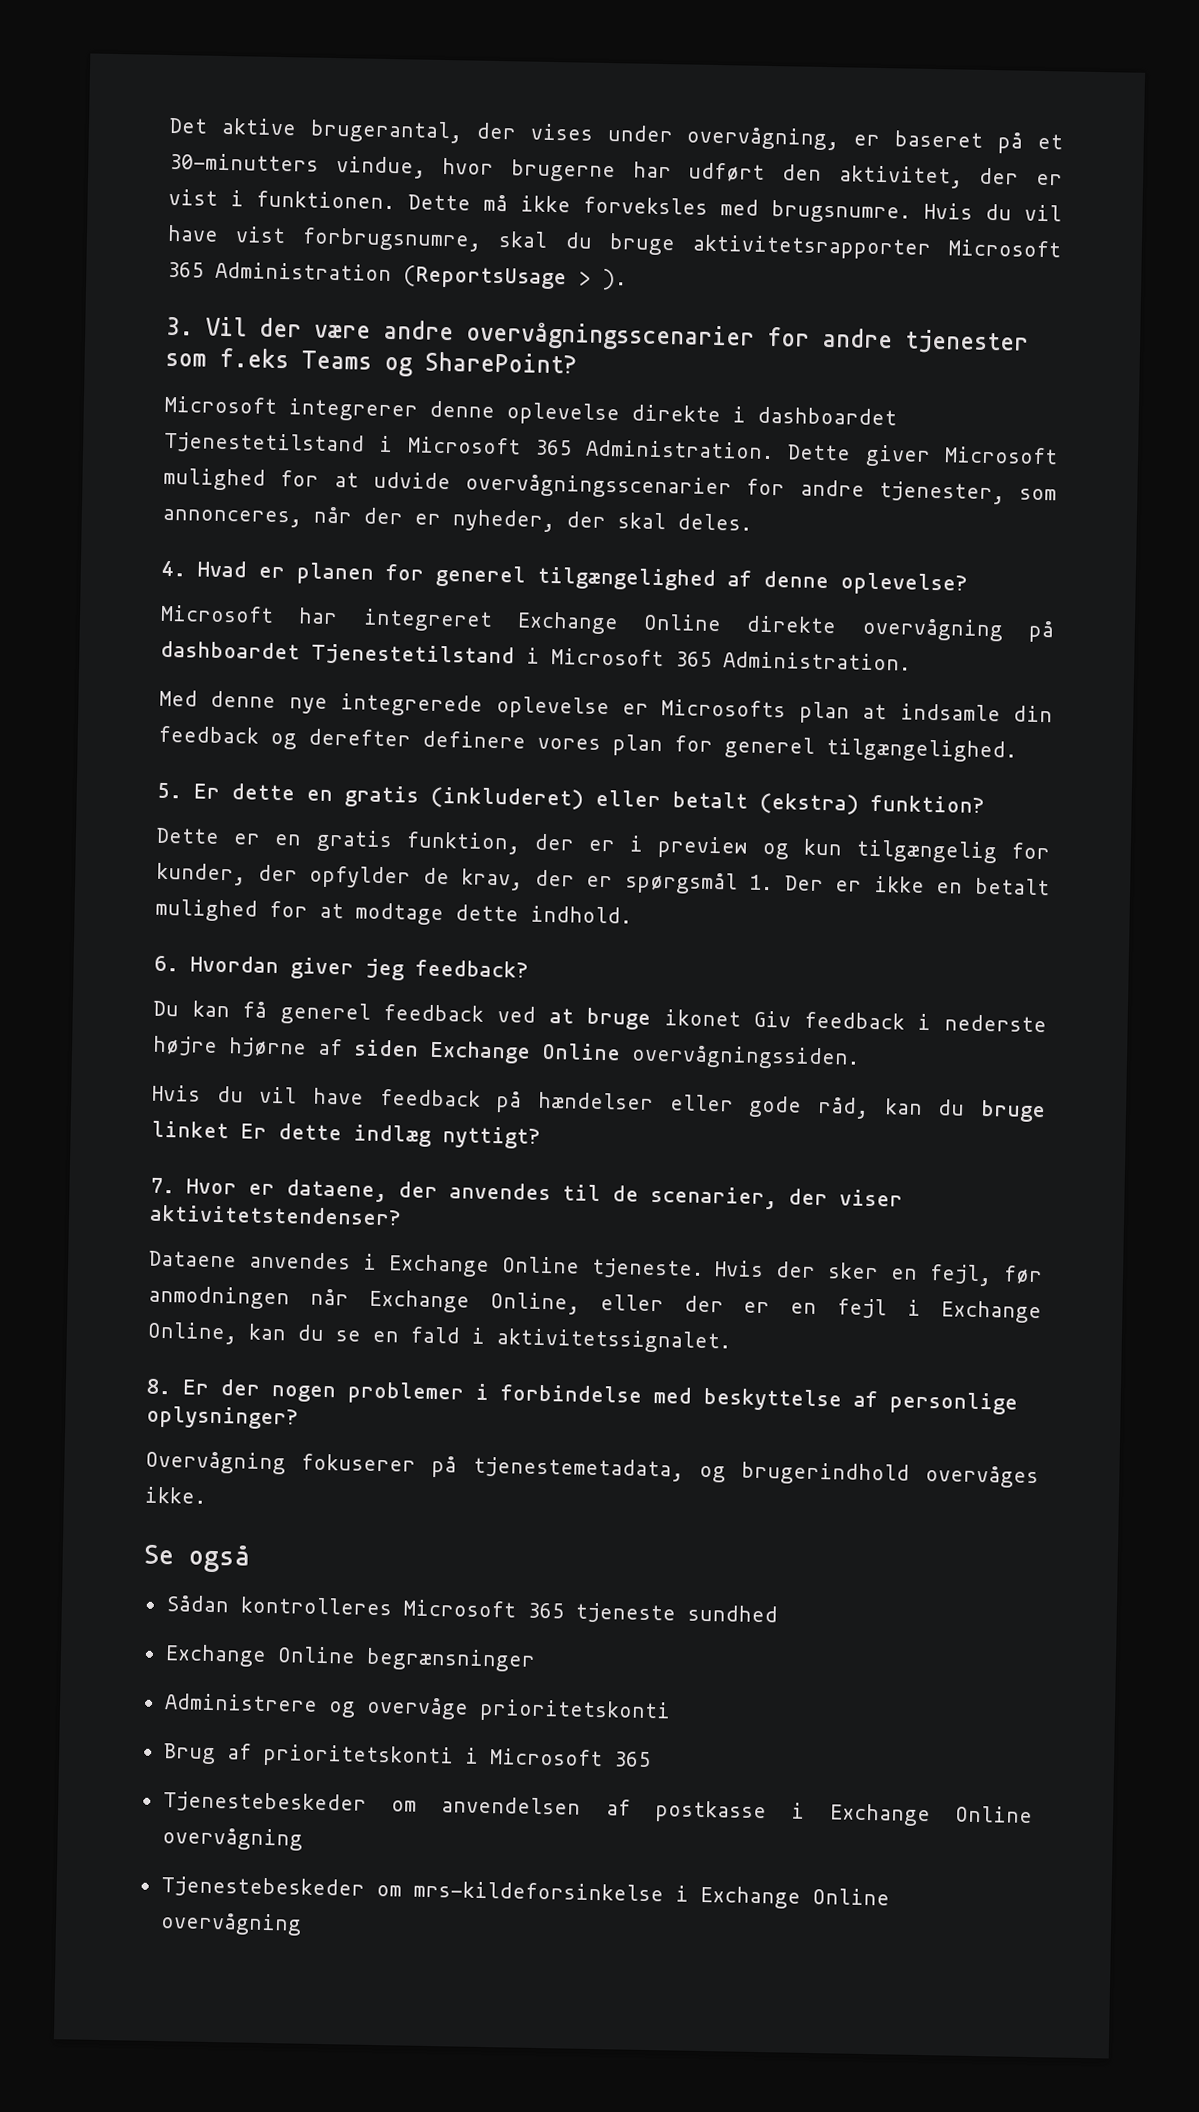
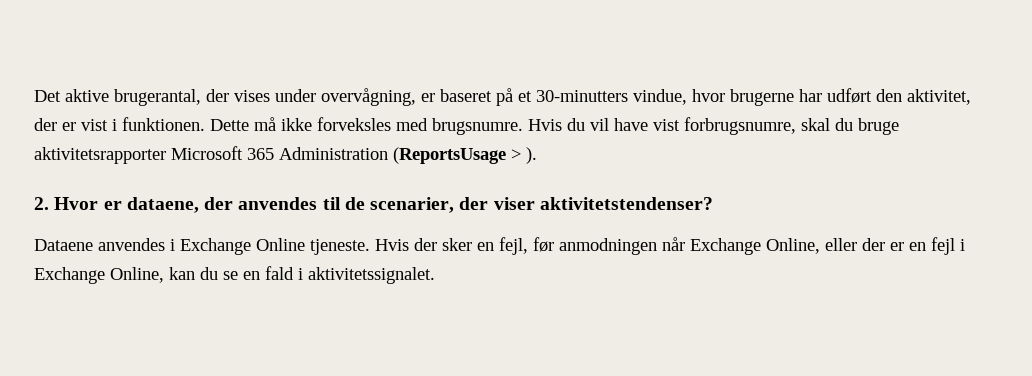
[166,316,1029,355] [165,347,577,377] [164,395,897,426] [164,431,1058,467] [163,467,1057,505] [162,506,752,533] [161,560,968,596] [160,604,1055,643] [160,640,911,671] [159,689,1053,724] [158,725,1017,763] [157,782,985,815] [156,827,1050,864] [156,862,1050,896] [155,898,632,926] [154,955,529,981] [153,1000,1047,1033] [152,1035,860,1070] [152,1084,1046,1123] [151,1120,541,1149] [150,1177,175,1194] 3. Vil der være andre overvågningsscenarier for andre tjenester som f.eks Teams og SharePoint? // Microsoft integrerer denne oplevelse direkte i dashboardet Tjenestetilstand i Microsoft 365 Administration. Dette giver Microsoft mulighed for at udvide overvågningsscenarier for andre tjenester, som annonceres, når der er nyheder, der skal deles. // 4. Hvad er planen for generel tilgængelighed af denne oplevelse? // Microsoft har integreret Exchange Online direkte overvågning på dashboardet Tjenestetilstand i Microsoft 365 Administration. // Med denne nye integrerede oplevelse er Microsofts plan at indsamle din feedback og derefter definere vores plan for generel tilgængelighed. // 5. Er dette en gratis (inkluderet) eller betalt (ekstra) funktion? // Dette er en gratis funktion, der er i preview og kun tilgængelig for kunder, der opfylder de krav, der er spørgsmål 1. Der er ikke en betalt mulighed for at modtage dette indhold. // 6. Hvordan giver jeg feedback? // Du kan få generel feedback ved at bruge ikonet Giv feedback i nederste højre hjørne af siden Exchange Online overvågningssiden. // Hvis du vil have feedback på hændelser eller gode råd, kan du bruge linket Er dette indlæg nyttigt? // 7. -> [34,197,49,210] 2.
[146,1378,1018,1415] [146,1405,299,1430] [145,1450,1039,1489] [144,1486,207,1504] [143,1544,250,1573] [165,1595,778,1624] [164,1644,536,1672] [163,1693,671,1724] [162,1743,651,1769] [162,1791,1033,1827] [161,1827,303,1851] [160,1876,890,1909] [159,1912,302,1936] // 8. Er der nogen problemer i forbindelse med beskyttelse af personlige oplysninger? // Overvågning fokuserer på tjenestemetadata, og brugerindhold overvåges ikke. // Se også // Sådan kontrolleres Microsoft 365 tjeneste sundhed // Exchange Online begrænsninger // Administrere og overvåge prioritetskonti // Brug af prioritetskonti i Microsoft 365 // Tjenestebeskeder om anvendelsen af postkasse i Exchange Online overvågning // Tjenestebeskeder om mrs-kildeforsinkelse i Exchange Online overvågning -> (435, 275) none

